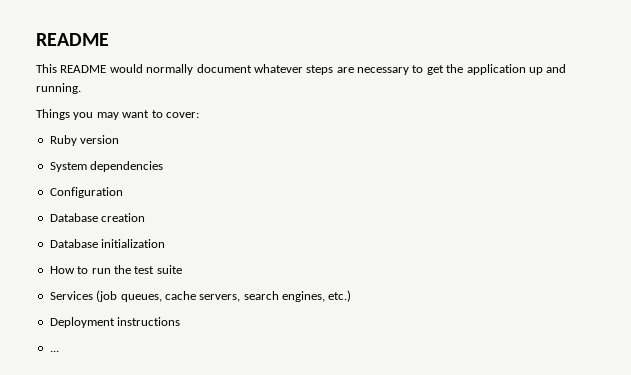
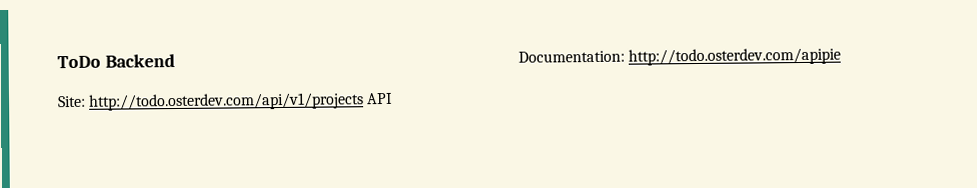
[36,33,109,46] [36,64,567,75] [36,83,81,94] [36,109,199,120] [49,135,120,146] [49,161,164,172] [49,187,123,198] [49,213,146,222] [49,239,166,248] [49,265,182,274] [49,290,352,302] [49,317,181,328] [49,350,59,352] README // This README would normally document whatever steps are necessary to get the application up and running. // Things you may want to cover: // Ruby version // System dependencies // Configuration // Database creation // Database initialization // How to run the test suite // Services (job queues, cache servers, search engines, etc.) // Deployment instructions // ... -> [57,54,175,69] [58,92,394,111] [518,47,842,66] ToDo Backend // Site: http://todo.osterdev.com/api/v1/projects API Documentation: http://todo.osterdev.com/apipie

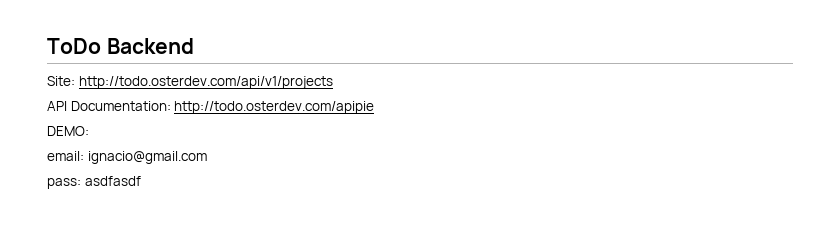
(365, 101) none -> (333, 82) //
(842, 56) none -> [47,126,89,136] [47,151,207,164] [47,176,141,189] // DEMO: // email: ignacio@gmail.com // pass: asdfasdf

